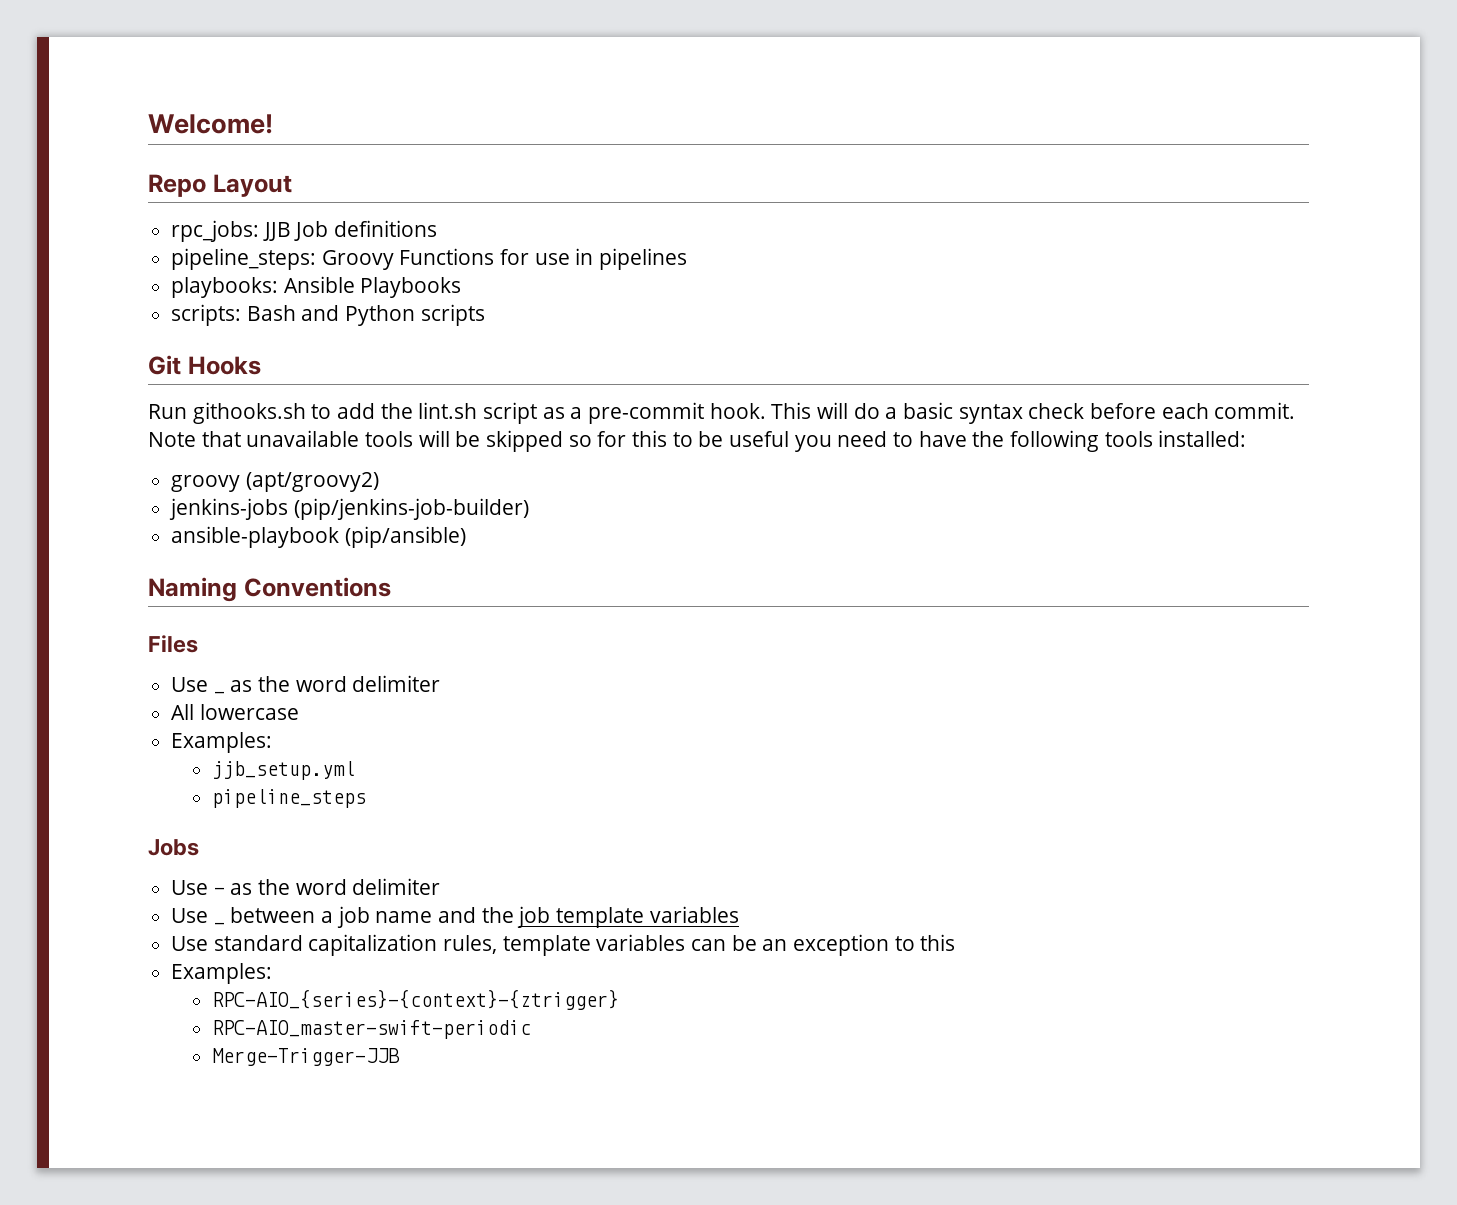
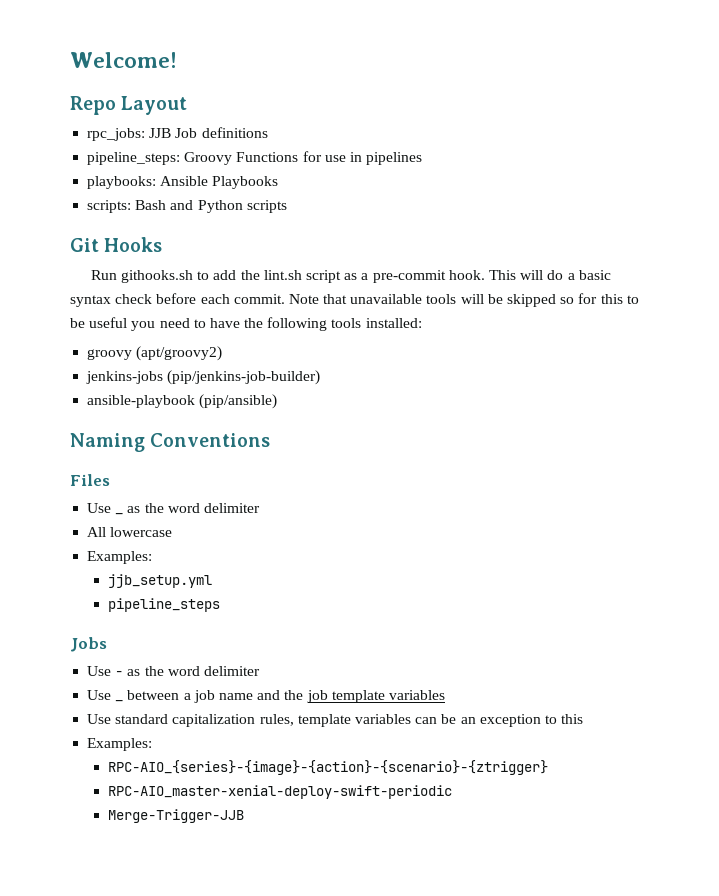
[212,989,620,1010] [212,1020,532,1039] RPC-AIO_{series}-{context}-{ztrigger} // RPC-AIO_master-swift-periodic -> [108,760,549,775] [108,785,453,799] RPC-AIO_{series}-{image}-{action}-{scenario}-{ztrigger} // RPC-AIO_master-xenial-deploy-swift-periodic

